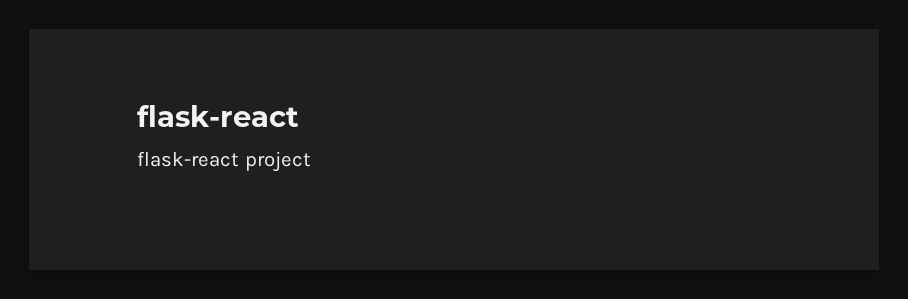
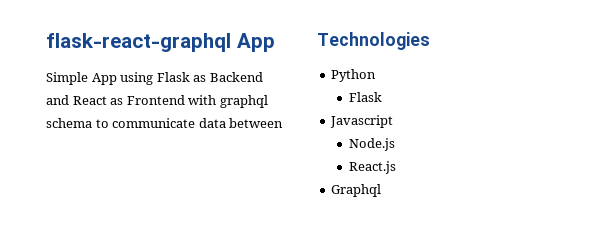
[137,105,299,127] [137,151,311,172] flask-react // flask-react project -> [46,33,275,52] [46,72,263,85] [46,95,268,108] [46,118,284,128] [317,32,430,50] [331,69,377,82] [348,92,382,102] [330,115,394,128] [348,138,395,151] [348,161,396,174] [331,184,382,197] flask-react-graphql App // Simple App using Flask as Backend and React as Frontend with graphql schema to communicate data between // Technologies // Python // Flask // Javascript // Node.js // React.js // Graphql

